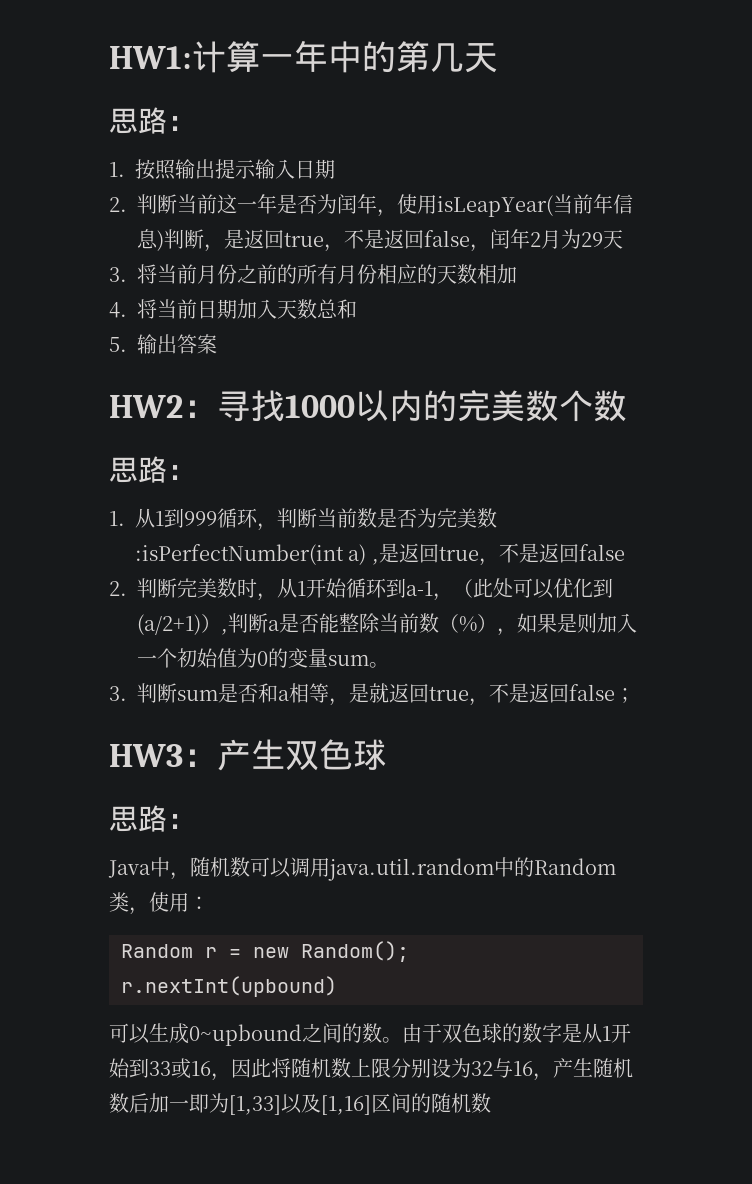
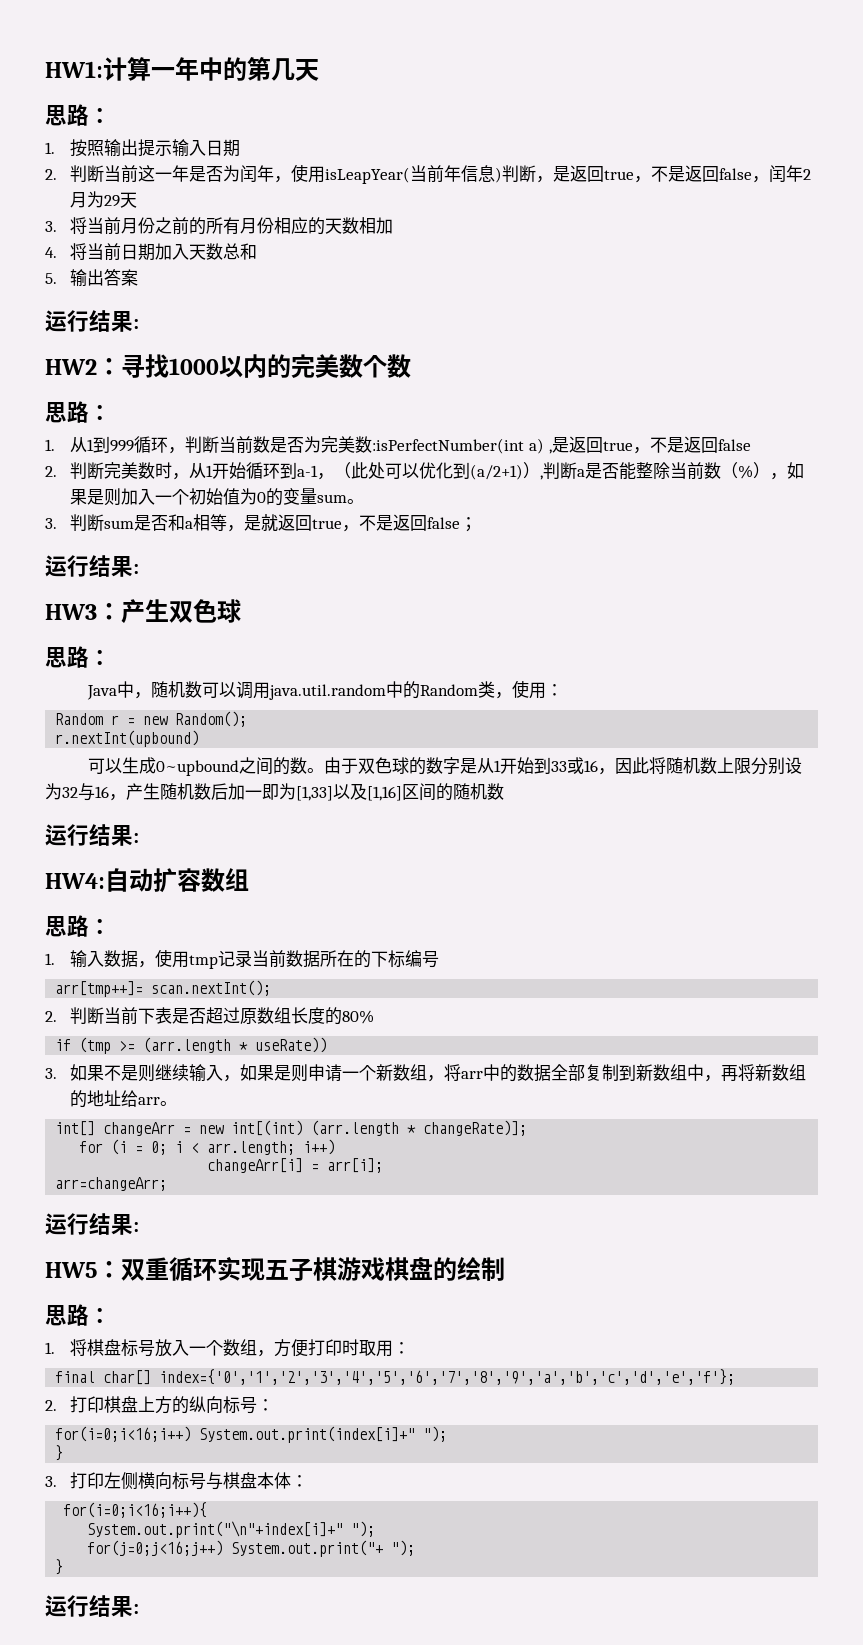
(217, 344) none -> [45,310,139,332] // 运行结果:
(635, 695) none -> [45,555,139,577] // 运行结果:
(491, 1103) none -> [45,824,139,846] [45,868,249,893] [45,915,111,937] [45,949,440,969] [55,980,272,997] [45,1007,375,1025] [55,1037,328,1054] [45,1064,807,1082] [70,1090,178,1108] [55,1120,528,1136] [79,1139,336,1155] [207,1158,384,1173] [55,1177,168,1191] [45,1213,139,1235] [45,1257,505,1281] [45,1304,111,1326] [45,1339,411,1357] [55,1369,736,1385] [45,1396,275,1414] [55,1426,448,1443] [55,1445,64,1461] [45,1472,309,1490] [63,1502,208,1518] [87,1521,376,1538] [87,1540,416,1557] [55,1559,64,1575] [45,1595,139,1617] // 运行结果: // HW4:自动扩容数组 // 思路： // 1.输入数据，使用tmp记录当前数据所在的下标编号 // arr[tmp++]= scan.nextInt(); // 2.判断当前下表是否超过原数组长度的80% // if (tmp >= (arr.length * useRate)) // 3.如果不是则继续输入，如果是则申请一个新数组，将arr中的数据全部复制到新数组中，再将新数组的地址给arr。 // int[] changeArr = new int[(int) (arr.length * changeRate)]; // for (i = 0; i < arr.length; i++) // changeArr[i] = arr[i]; // arr=changeArr; // 运行结果: // HW5：双重循环实现五子棋游戏棋盘的绘制 // 思路： // 1.将棋盘标号放入一个数组，方便打印时取用： // final char[] index={'0','1','2','3','4','5','6','7','8','9','a','b','c','d','e','f'}; // 2.打印棋盘上方的纵向标号： // for(i=0;i<16;i++) System.out.print(index[i]+" "); // } // 3.打印左侧横向标号与棋盘本体： // for(i=0;i<16;i++){ // System.out.print("\n"+index[i]+" "); // for(j=0;j<16;j++) System.out.print("+ "); // } // 运行结果:

